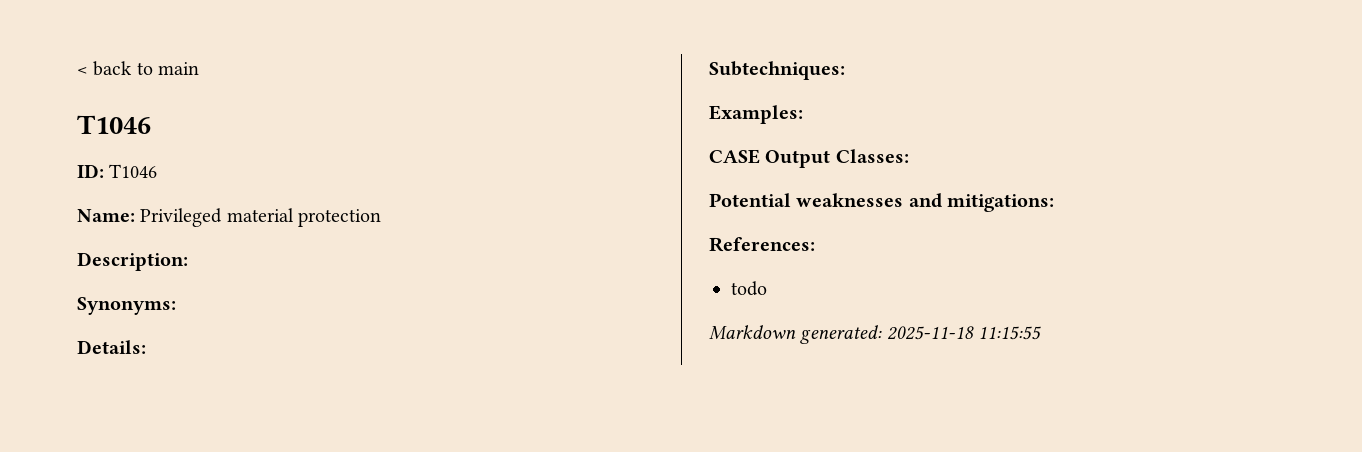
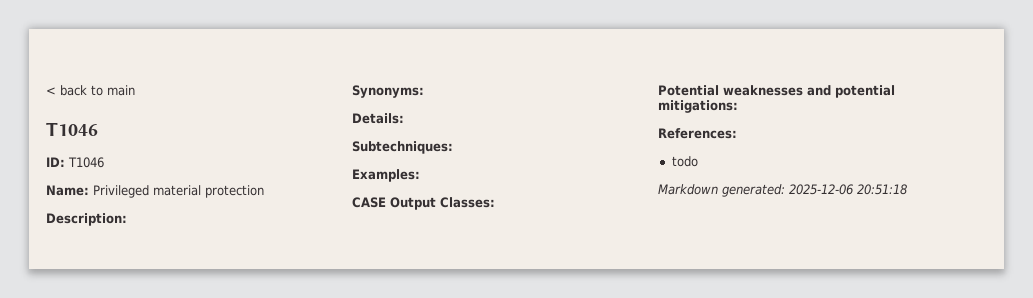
(942, 200) none -> [835,85,895,98] potential
[886,326,1042,340] 2025-11-18 11:15:55 -> [789,184,907,195] 2025-12-06 20:51:18

